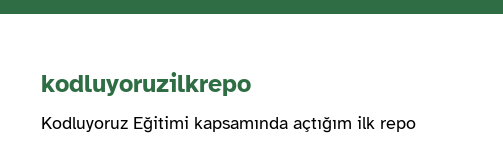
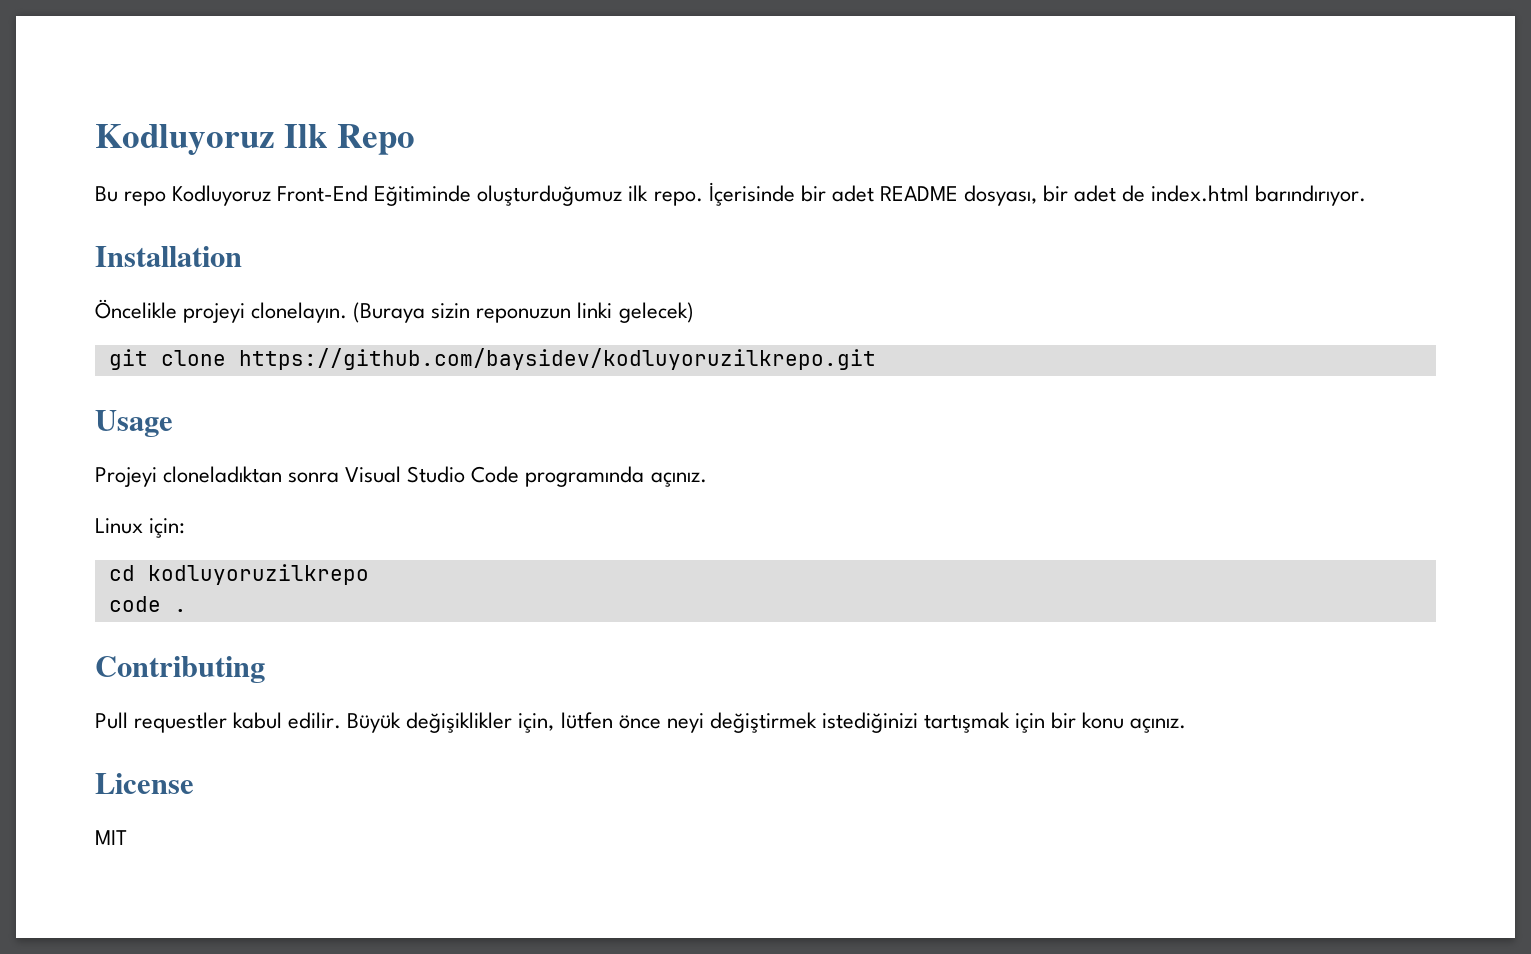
[41,72,251,96] [41,116,416,133] kodluyoruzilkrepo // Kodluyoruz Eğitimi kapsamında açtığım ilk repo -> [95,124,415,155] [95,182,1367,206] [95,246,242,267] [95,299,694,323] [108,348,876,370] [95,410,173,437] [95,466,707,487] [95,518,186,538] [108,564,369,585] [108,596,187,612] [95,656,265,683] [95,712,1187,733] [95,773,194,794] [95,830,127,845] Kodluyoruz Ilk Repo // Bu repo Kodluyoruz Front-End Eğitiminde oluşturduğumuz ilk repo. İçerisinde bir adet README dosyası, bir adet de index.html barındırıyor. // Installation // Öncelikle projeyi clonelayın. (Buraya sizin reponuzun linki gelecek) // git clone https://github.com/baysidev/kodluyoruzilkrepo.git // Usage // Projeyi cloneladıktan sonra Visual Studio Code programında açınız. // Linux için: // cd kodluyoruzilkrepo // code . // Contributing // Pull requestler kabul edilir. Büyük değişiklikler için, lütfen önce neyi değiştirmek istediğinizi tartışmak için bir konu açınız. // License // MIT

